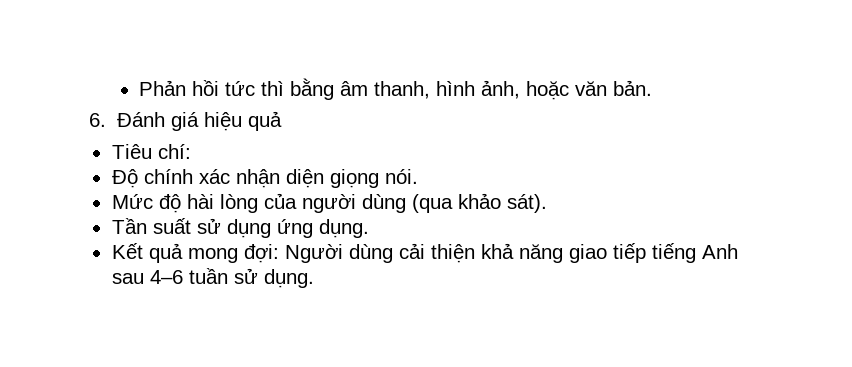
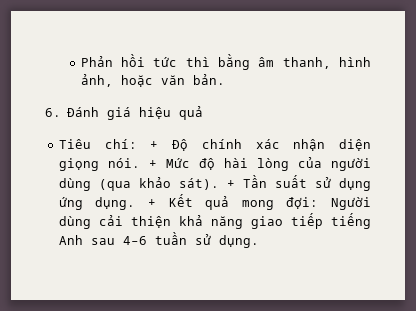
(191, 151) // -> [150,141,159,149] +
(418, 176) // -> [148,160,157,168] +
(547, 203) // -> [226,180,235,188] +
(369, 228) // -> [147,199,156,207] +

